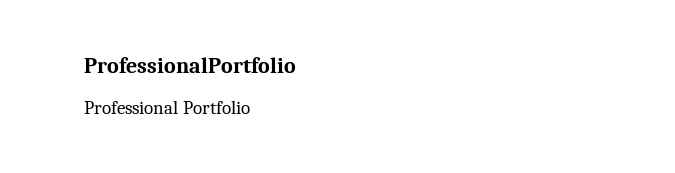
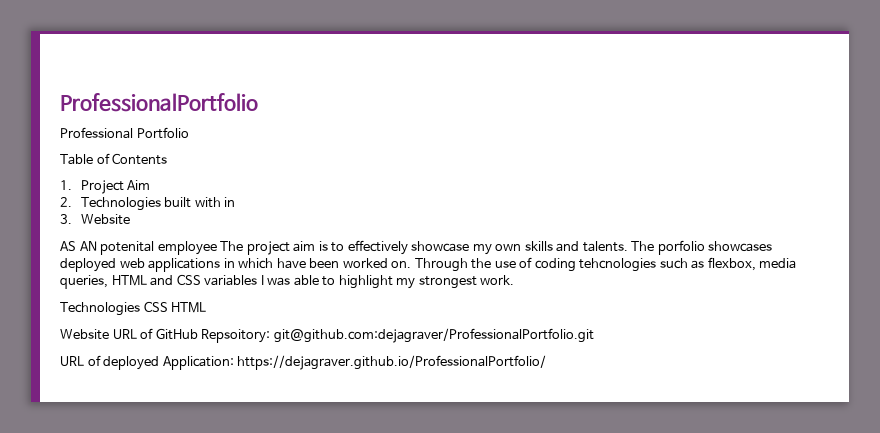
(251, 107) none -> [60,153,168,165] [60,180,151,194] [60,197,236,211] [60,214,130,225] [60,240,773,255] [60,257,797,272] [60,274,515,289] [60,301,207,316] [60,328,594,343] [60,355,547,370] // Table of Contents // 1. Project Aim // 2. Technologies built with in // 3. Website // AS AN potenital employee The project aim is to effectively showcase my own skills and talents. The porfolio showcases deployed web applications in which have been worked on. Through the use of coding tehcnologies such as flexbox, media queries, HTML and CSS variables I was able to highlight my strongest work. // Technologies CSS HTML // Website URL of GitHub Repsoitory: git@github.com:dejagraver/ProfessionalPortfolio.git // URL of deployed Application: https://dejagraver.github.io/ProfessionalPortfolio/

